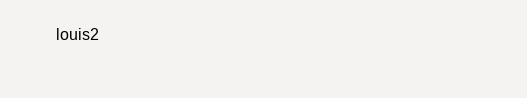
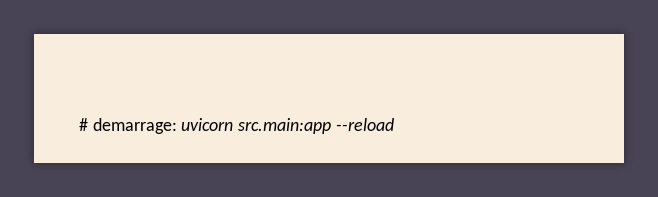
[56,28,99,40] louis2 -> [79,118,394,134] # demarrage: uvicorn src.main:app --reload

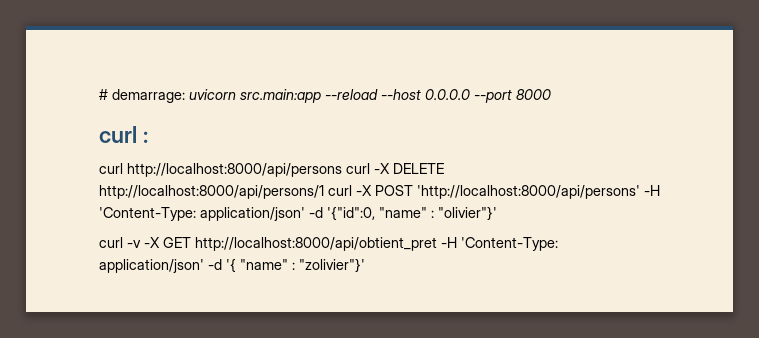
(394, 124) none -> [381,89,552,103] [99,126,149,143] [99,163,444,177] [99,185,660,199] [99,206,497,221] [99,237,558,251] [99,258,365,273] --host 0.0.0.0 --port 8000 // curl : // curl http://localhost:8000/api/persons curl -X DELETE http://localhost:8000/api/persons/1 curl -X POST 'http://localhost:8000/api/persons' -H 'Content-Type: application/json' -d '{"id":0, "name" : "olivier"}' // curl -v -X GET http://localhost:8000/api/obtient_pret -H 'Content-Type: application/json' -d '{ "name" : "zolivier"}'

